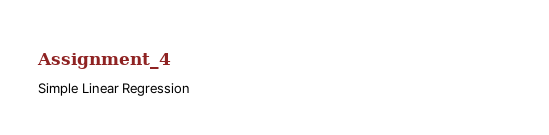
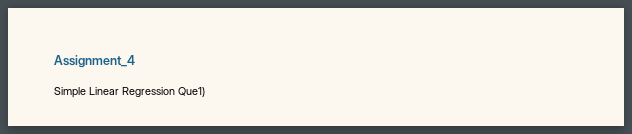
(191, 89) none -> [178,87,205,97] Que1)

